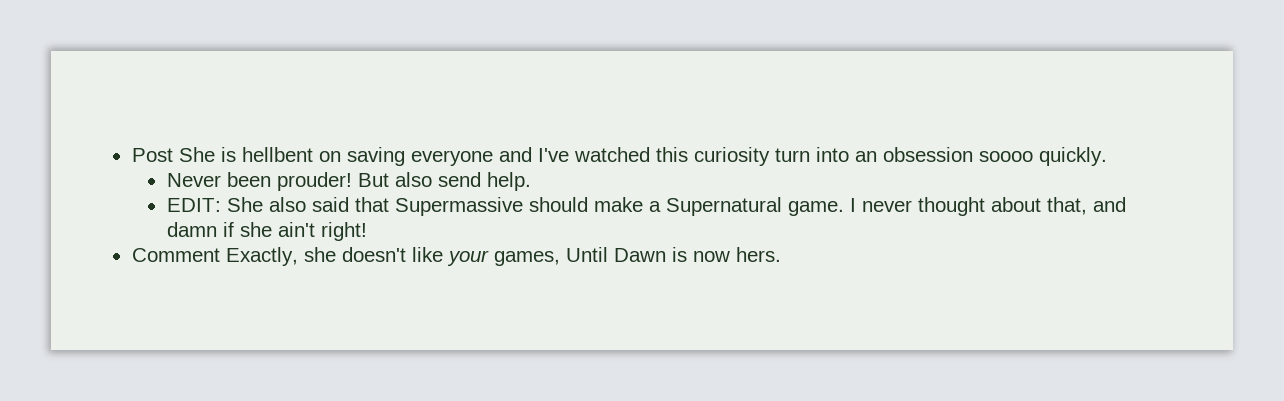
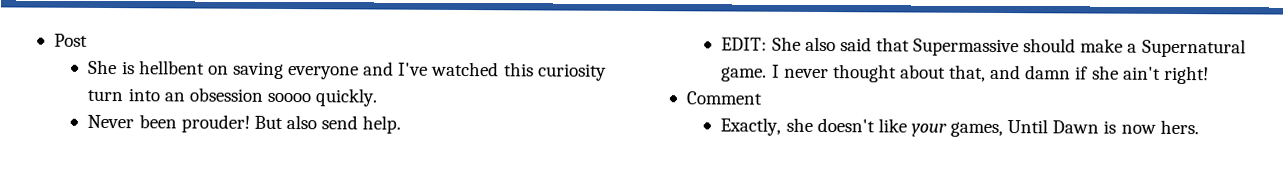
(173, 155) none -> (88, 40) //
(220, 255) none -> (762, 98) //

